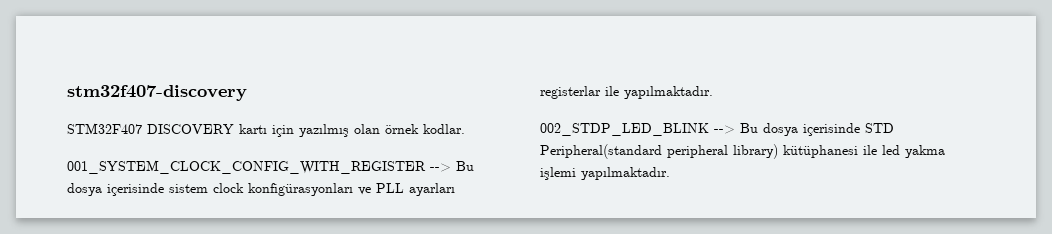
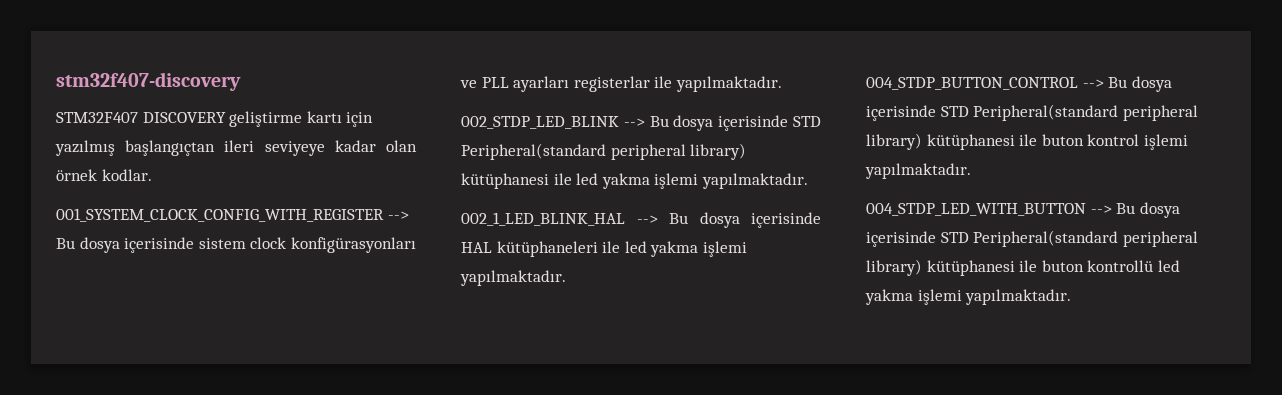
(234, 129) none -> [229,111,303,127] geliştirme
(349, 130) none -> [125,140,376,156] başlangıçtan ileri seviyeye kadar
(670, 173) none -> [461,212,821,228] [461,241,747,257] [460,270,566,286] [866,76,1172,92] [866,104,1198,121] [866,133,1188,150] [865,163,971,179] [866,202,1180,218] [866,230,1198,247] [866,259,1180,276] [865,289,1072,305] // 002_1_LED_BLINK_HAL --> Bu dosya içerisinde HAL kütüphaneleri ile led yakma işlemi yapılmaktadır. // 004_STDP_BUTTON_CONTROL --> Bu dosya içerisinde STD Peripheral(standard peripheral library) kütüphanesi ile buton kontrol işlemi yapılmaktadır. // 004_STDP_LED_WITH_BUTTON --> Bu dosya içerisinde STD Peripheral(standard peripheral library) kütüphanesi ile buton kontrollü led yakma işlemi yapılmaktadır.

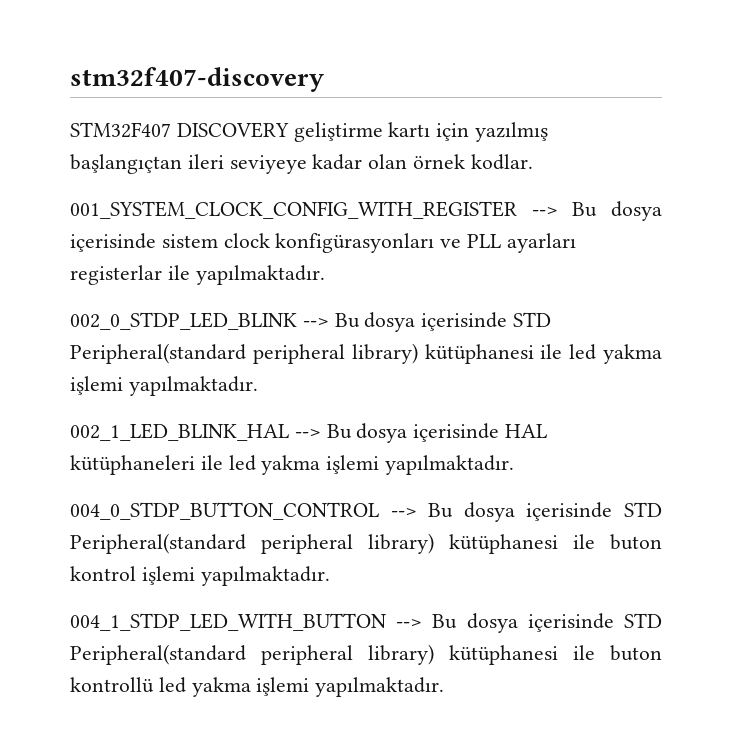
[461,116,619,129] 002_STDP_LED_BLINK -> [70,312,297,330] 002_0_STDP_LED_BLINK
[866,77,1078,90] 004_STDP_BUTTON_CONTROL -> [70,502,379,520] 004_0_STDP_BUTTON_CONTROL
[866,203,1086,216] 004_STDP_LED_WITH_BUTTON -> [70,613,386,631] 004_1_STDP_LED_WITH_BUTTON

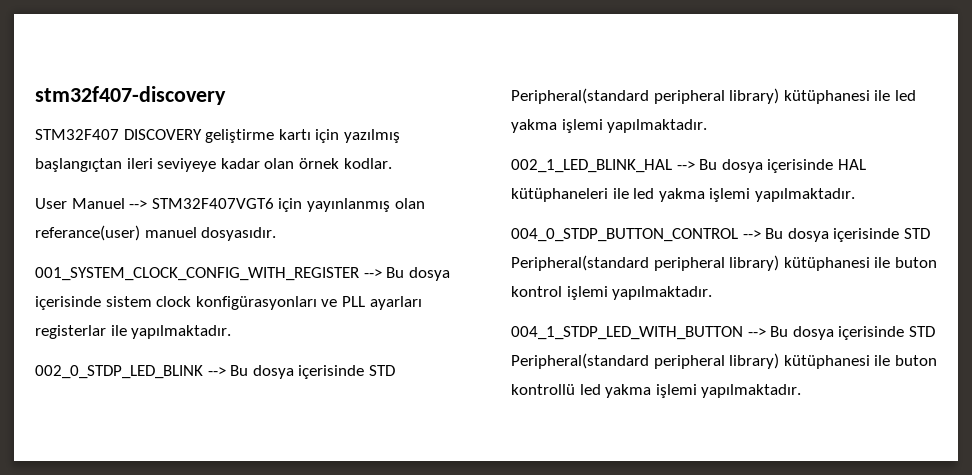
(533, 162) none -> [35,198,425,212] [35,225,277,241] // User Manuel --> STM32F407VGT6 için yayınlanmış olan referance(user) manuel dosyasıdır.

